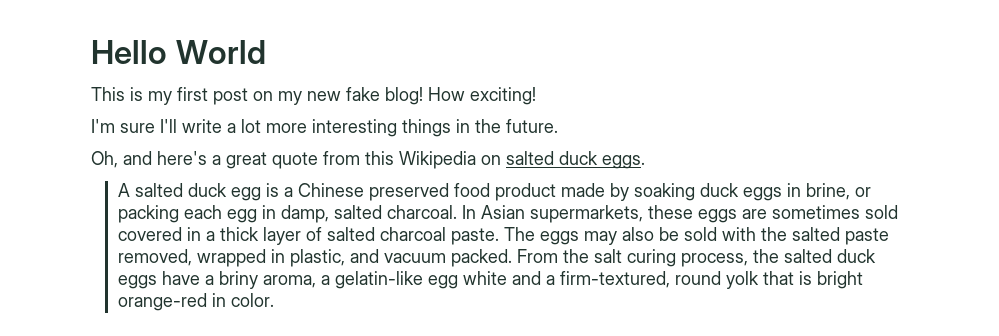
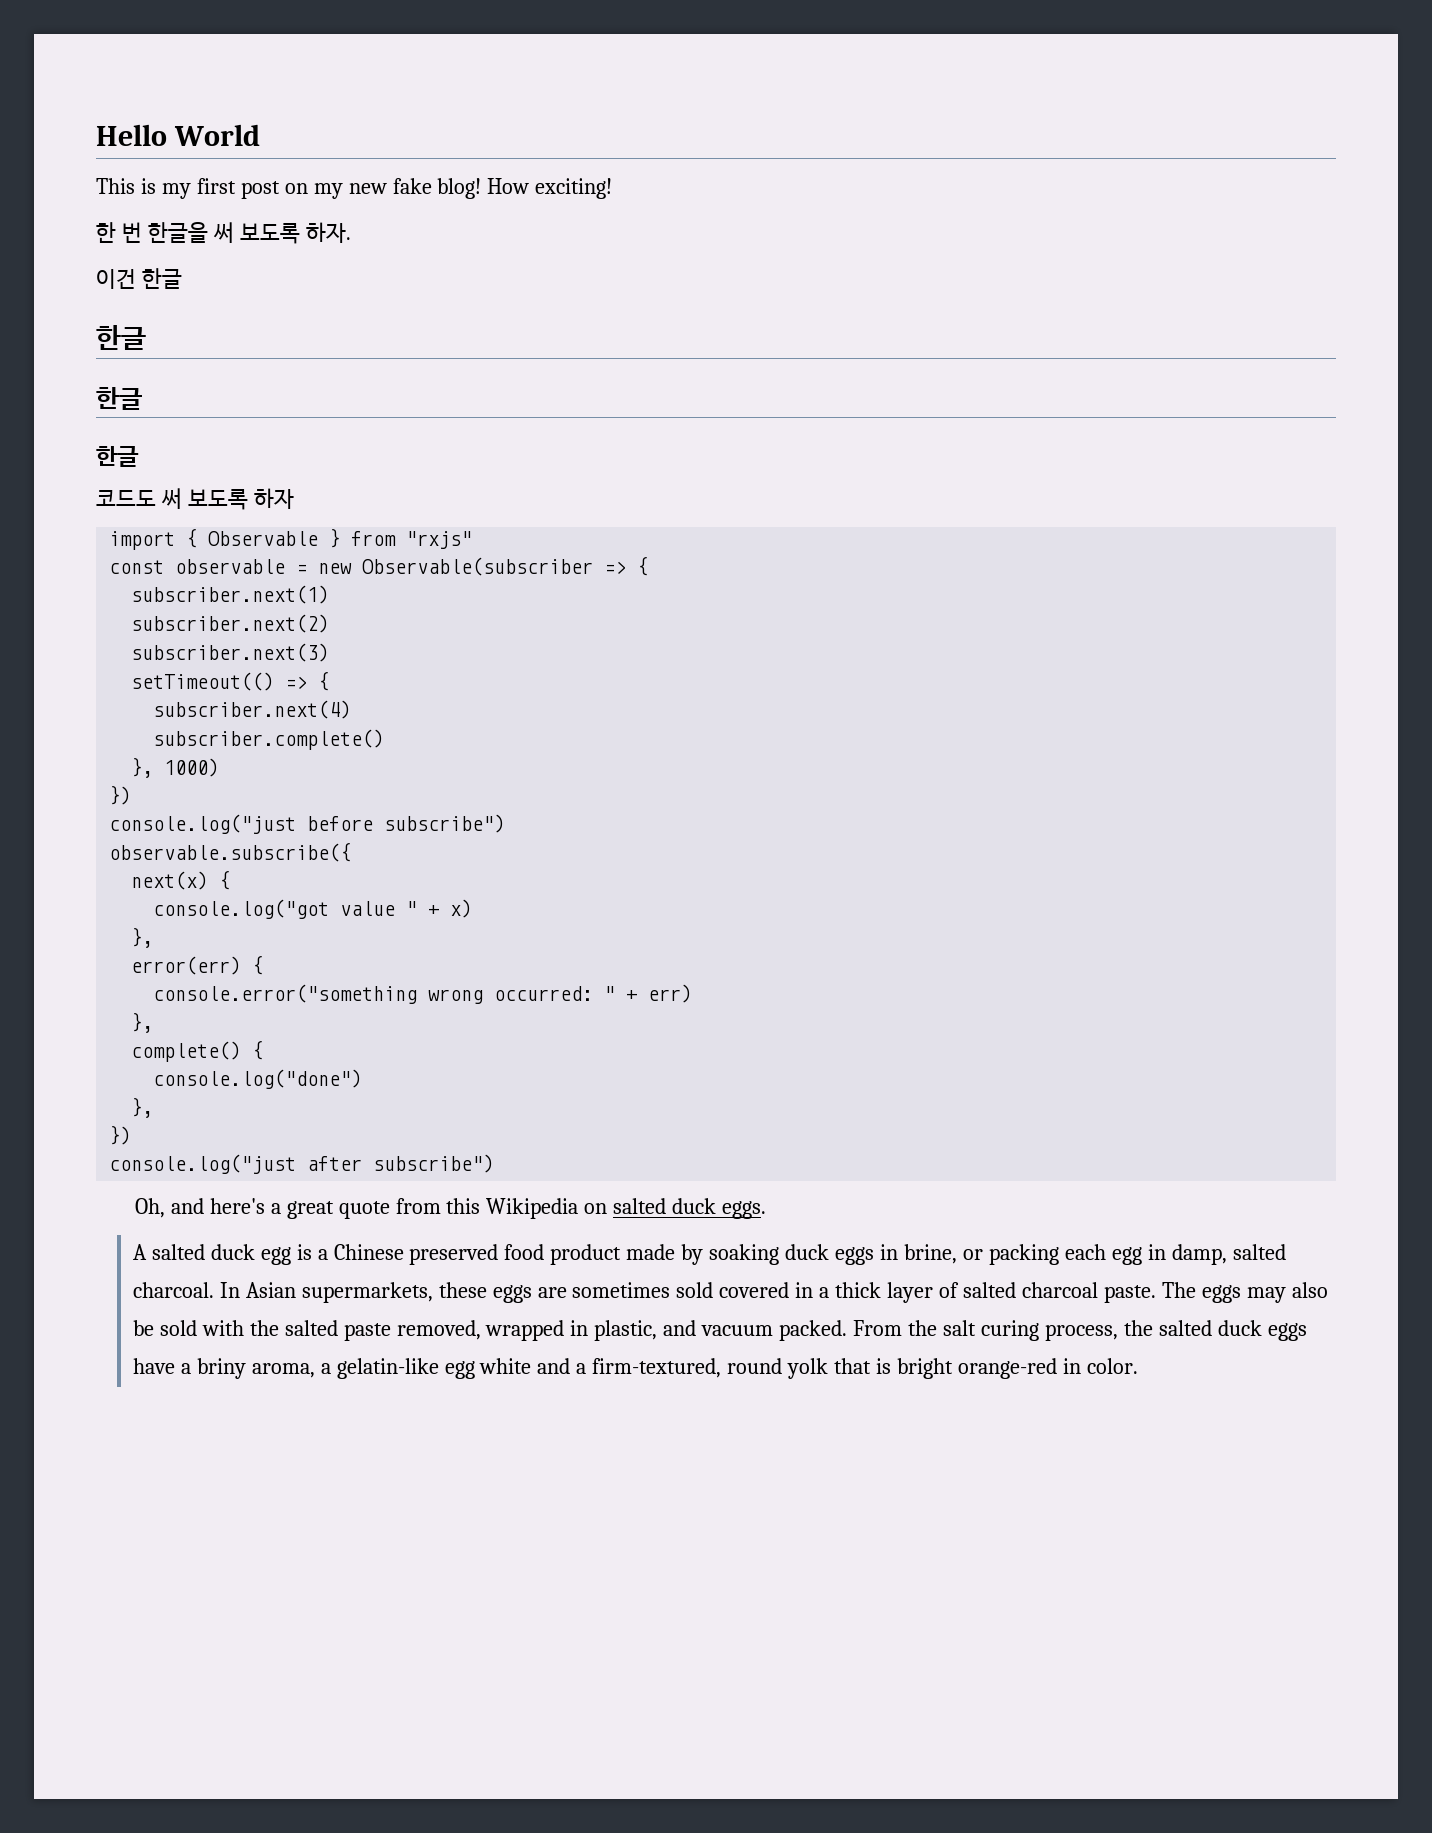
[91,119,558,137] I'm sure I'll write a lot more interesting things in the future. -> [96,222,351,244] [96,268,182,289] [96,325,146,350] [96,387,142,410] [96,446,139,467] [96,488,294,510] [109,528,473,550] [109,556,649,576] [131,585,330,604] [131,614,330,633] [131,643,330,662] [131,671,330,691] [153,700,352,719] [153,729,385,750] [131,757,220,778] [109,785,132,805] [109,814,506,834] [109,842,352,862] [131,870,231,890] [153,899,473,919] [131,927,154,948] [131,955,264,975] [153,984,693,1004] [131,1012,154,1033] [131,1040,264,1062] [153,1069,363,1089] [131,1097,154,1118] [109,1125,132,1145] [109,1154,495,1174] 한 번 한글을 써 보도록 하자. // 이건 한글 // 한글 // 한글 // 한글 // 코드도 써 보도록 하자 // import { Observable } from "rxjs" // const observable = new Observable(subscriber => { // subscriber.next(1) // subscriber.next(2) // subscriber.next(3) // setTimeout(() => { // subscriber.next(4) // subscriber.complete() // }, 1000) // }) // console.log("just before subscribe") // observable.subscribe({ // next(x) { // console.log("got value " + x) // }, // error(err) { // console.error("something wrong occurred: " + err) // }, // complete() { // console.log("done") // }, // }) // console.log("just after subscribe")

